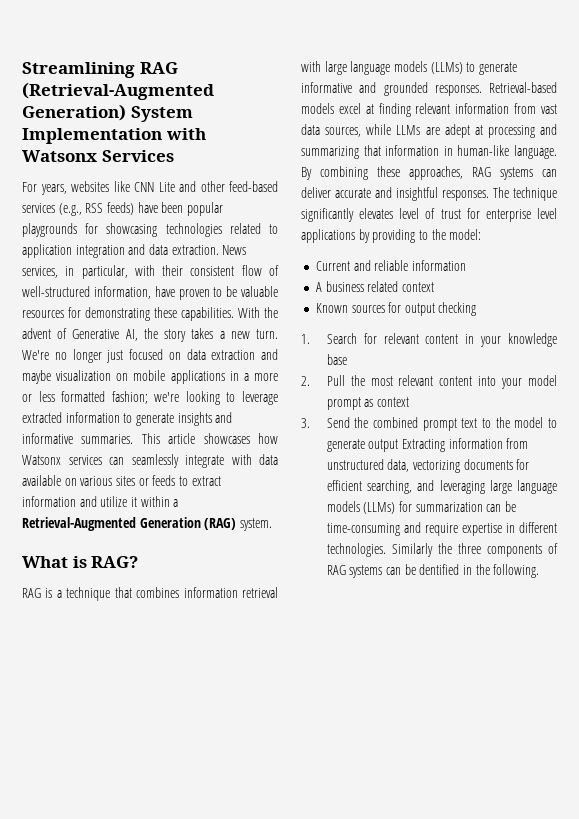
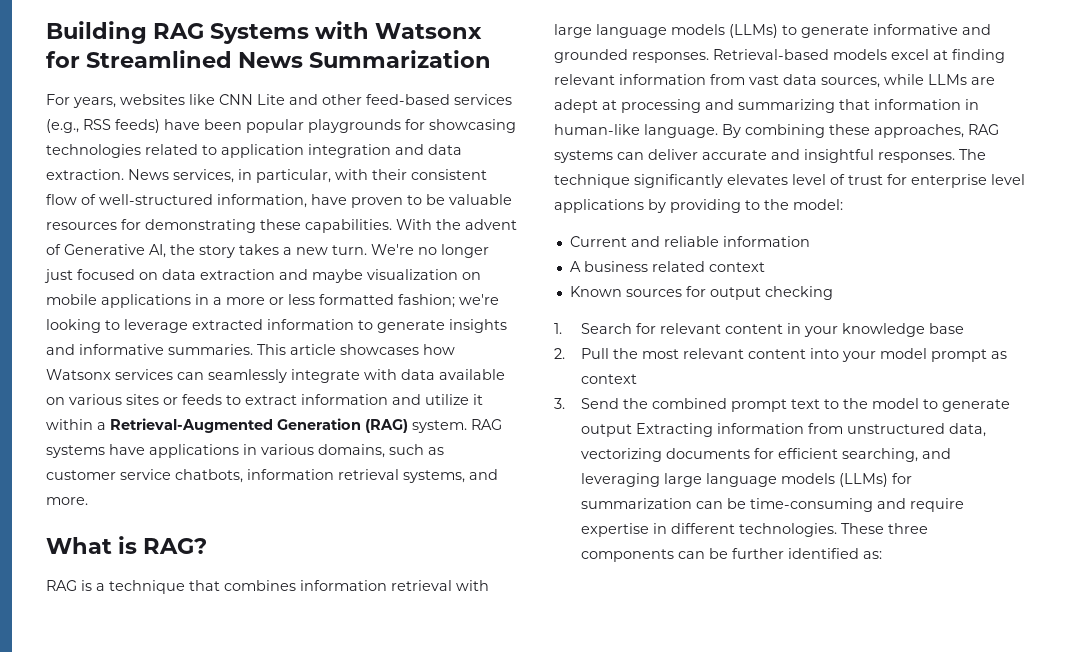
[22,62,178,78] [22,82,214,100] [22,104,193,122] [22,128,206,144] [22,150,174,162] Streamlining RAG (Retrieval-Augmented Generation) System Implementation with Watsonx Services -> [46,21,483,44] [46,50,492,68] Building RAG Systems with Watsonx for Streamlined News Summarization
(272, 524) none -> [471,419,502,430] [46,444,444,458] [46,469,498,483] [46,497,88,505] RAG systems have applications in various domains, such as customer service chatbots, information retrieval systems, and more.
[391,543,558,557] [326,564,540,578] Similarly the three components of RAG systems can be dentified in the following. -> [841,523,929,534] [581,548,883,562] These three components can be further identified as:

